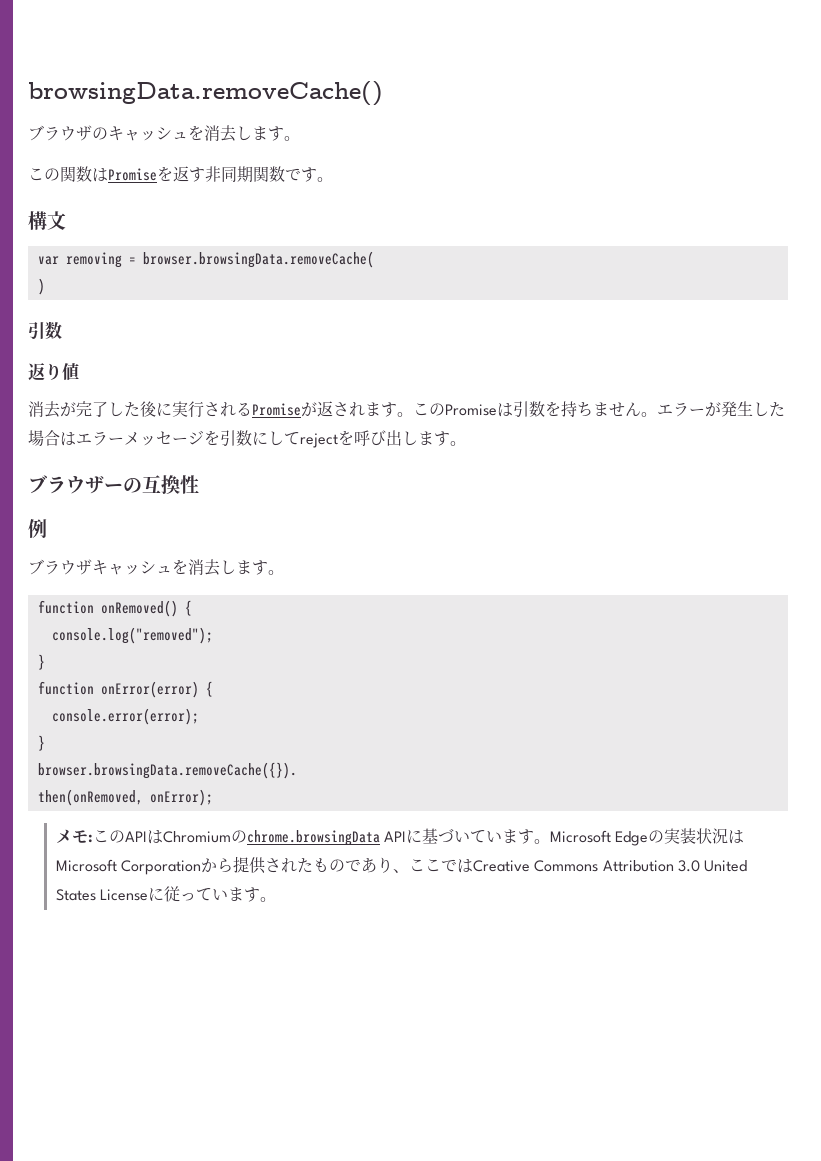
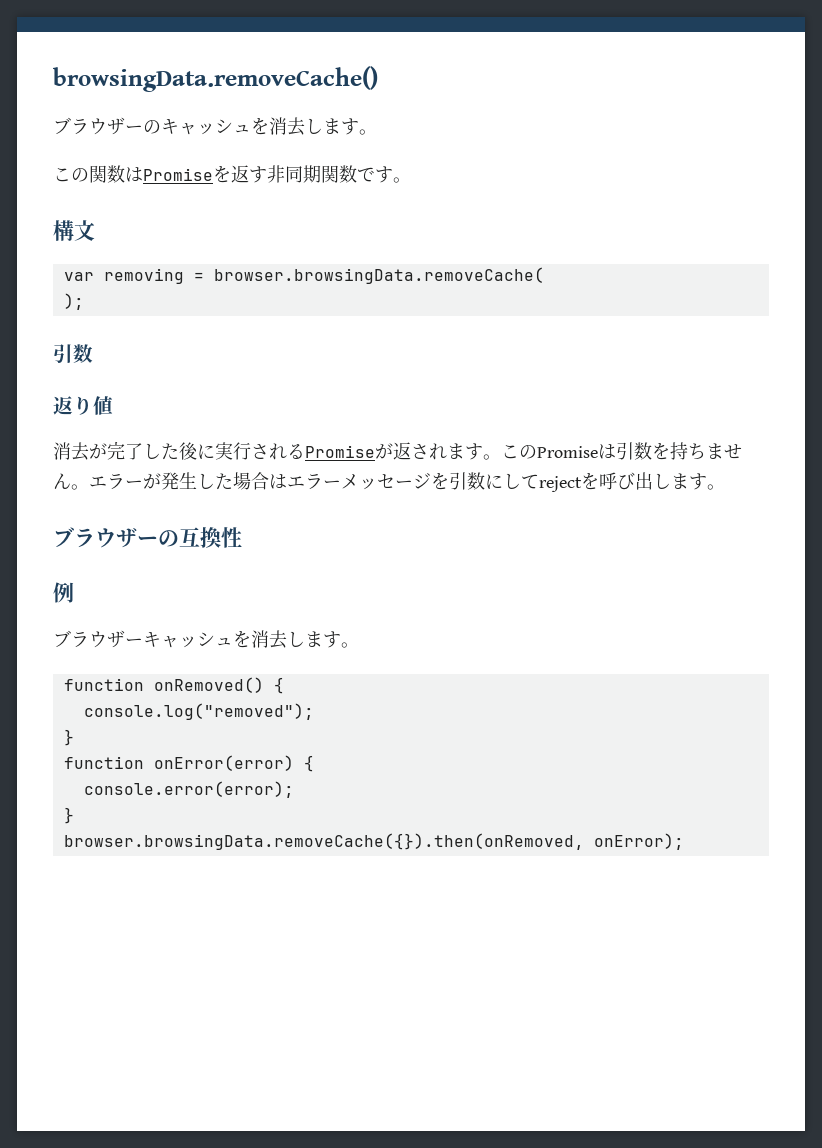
(92, 133) none -> [125,125,143,133] ー
[37,278,45,295] ) -> [63,293,84,310] );
(92, 567) none -> [125,638,143,646] ー
[37,762,297,779] [37,789,143,806] browser.browsingData.removeCache({}). // then(onRemoved, -> [63,833,584,850] browser.browsingData.removeCache({}).then(onRemoved,
[55,828,745,846] [55,856,748,875] [55,886,276,902] // メモ:このAPIはChromiumのchrome.browsingData APIに基づいています。Microsoft Edgeの実装状況はMicrosoft Corporationから提供されたものであり、ここではCreative Commons Attribution 3.0 United States Licenseに従っています。 -> (684, 841) none

